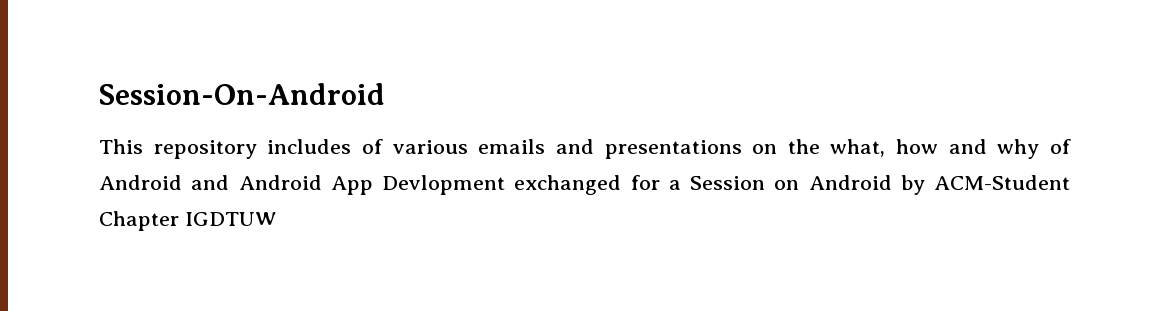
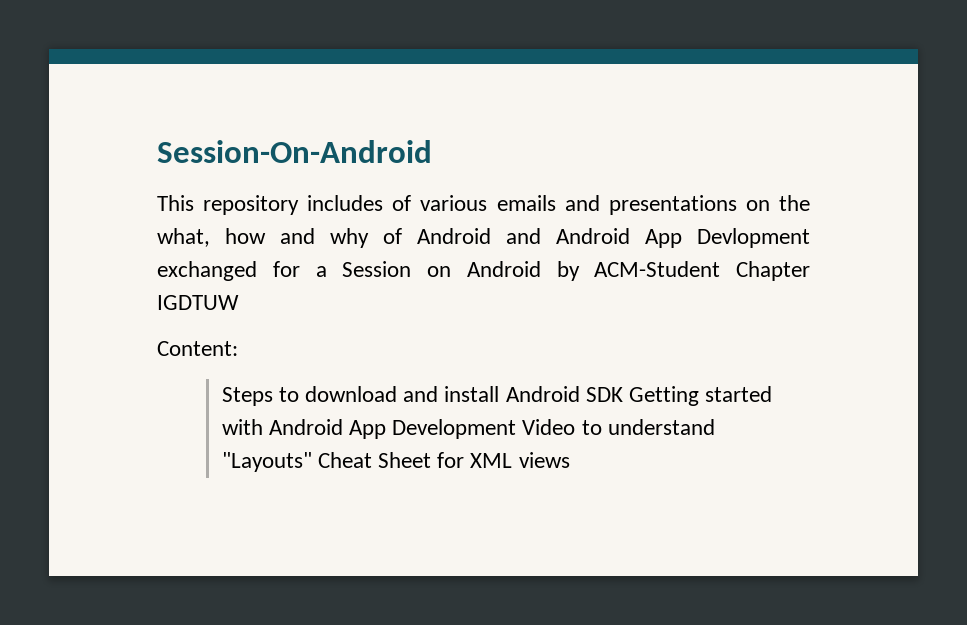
(276, 219) none -> [157,341,238,356] [221,386,773,406] [221,419,715,439] [221,452,570,472] // Content: // Steps to download and install Android SDK Getting started with Android App Development Video to understand "Layouts" Cheat Sheet for XML views

